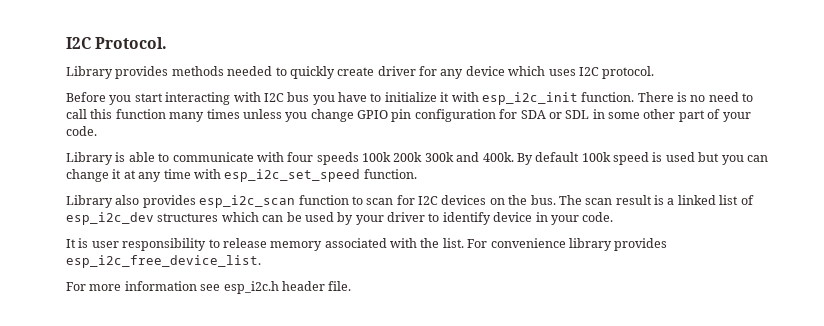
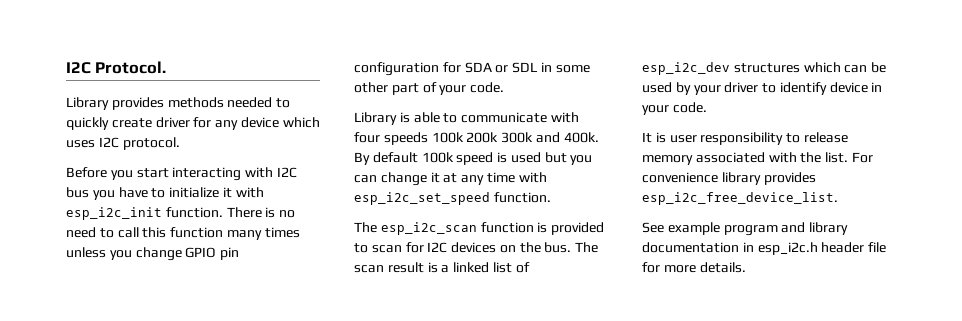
[66,195,349,208] Library also provides esp_i2c_scan function -> [354,222,605,235] The esp_i2c_scan function is provided
[66,281,352,294] For more information see esp_i2c.h header file. -> [642,222,849,236] [642,242,887,255] [642,262,746,273] See example program and library documentation in esp_i2c.h header file for more details.

